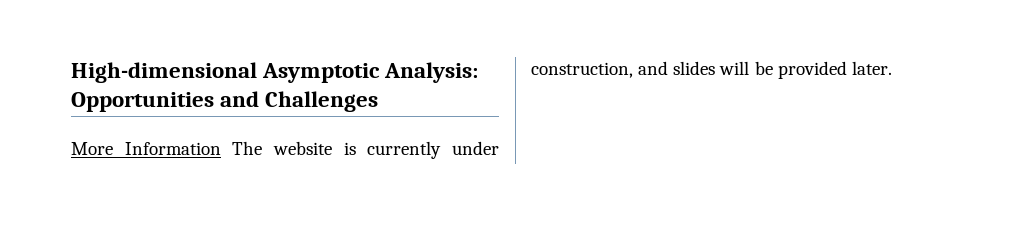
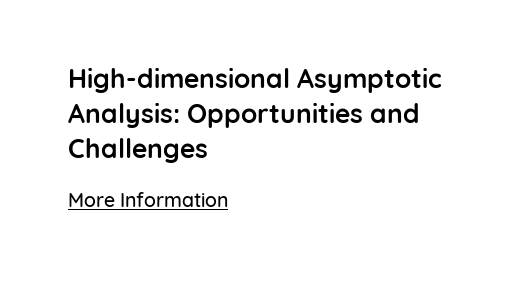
[232,141,500,159] [531,61,892,79] The website is currently under construction, and slides will be provided later. -> (229, 199) none

